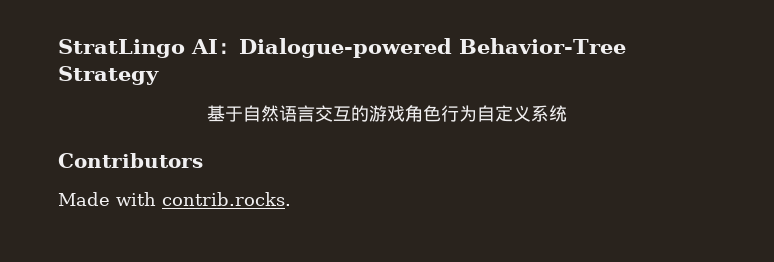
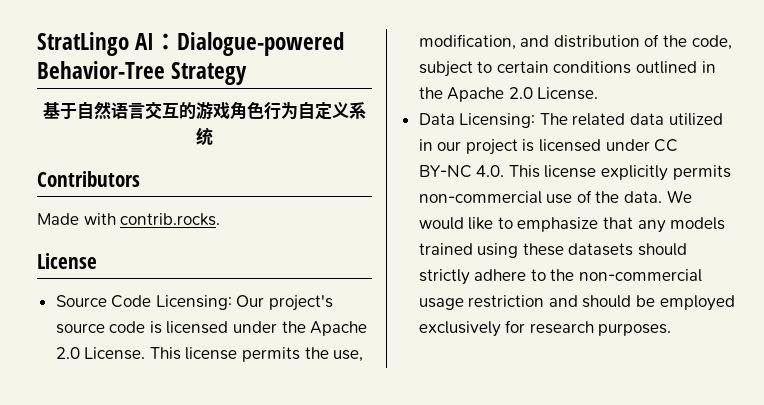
(291, 199) none -> [37,253,97,269] [55,295,334,311] [55,321,368,336] [55,347,364,362] [418,34,732,50] [418,61,716,77] [418,87,599,102] [418,113,723,128] [418,139,679,155] [418,165,731,181] [418,190,692,204] [418,217,726,233] [418,243,688,258] [418,269,703,285] [418,295,735,311] [418,320,672,337] // License // Source Code Licensing: Our project's source code is licensed under the Apache 2.0 License. This license permits the use, modification, and distribution of the code, subject to certain conditions outlined in the Apache 2.0 License. // Data Licensing: The related data utilized in our project is licensed under CC BY-NC 4.0. This license explicitly permits non-commercial use of the data. We would like to emphasize that any models trained using these datasets should strictly adhere to the non-commercial usage restriction and should be employed exclusively for research purposes.

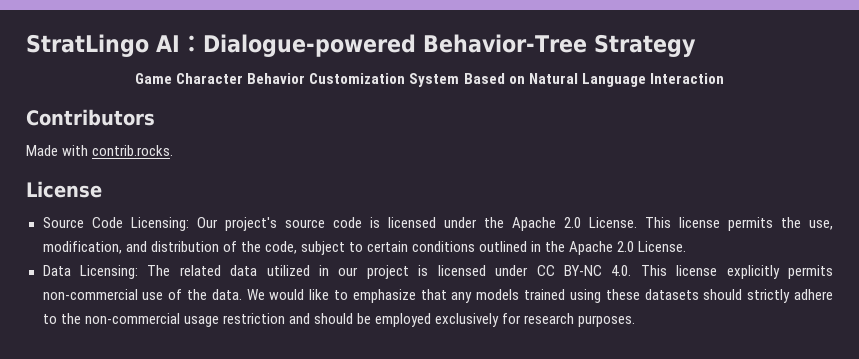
[43,101,366,120] [196,127,213,146] 基于自然语言交互的游戏角色行为自定义系统 -> [135,73,724,87] Game Character Behavior Customization System Based on Natural Language Interaction

